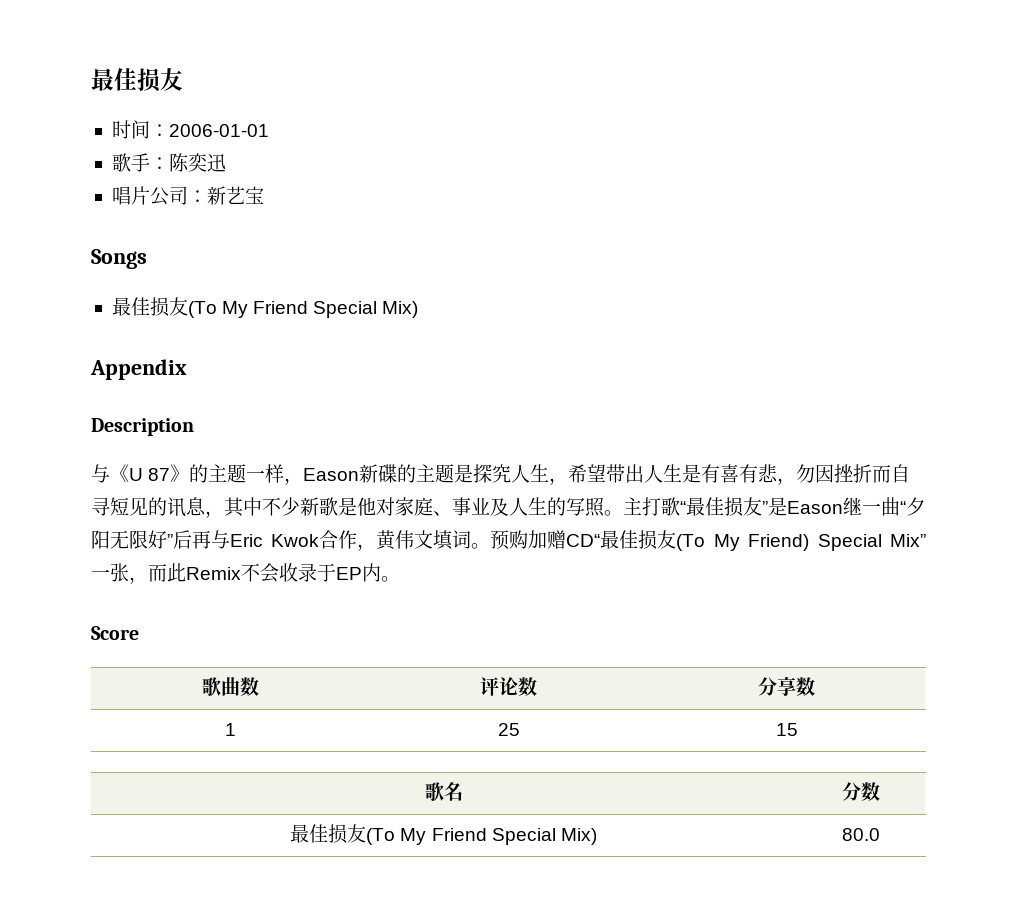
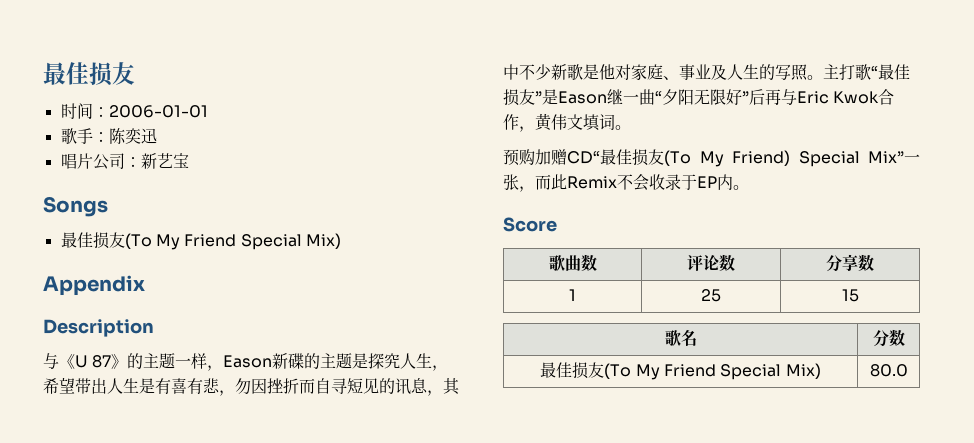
(491, 546) none -> (631, 127) //

